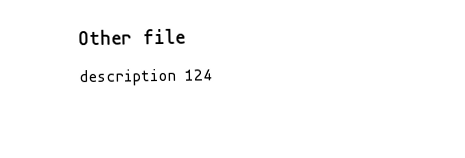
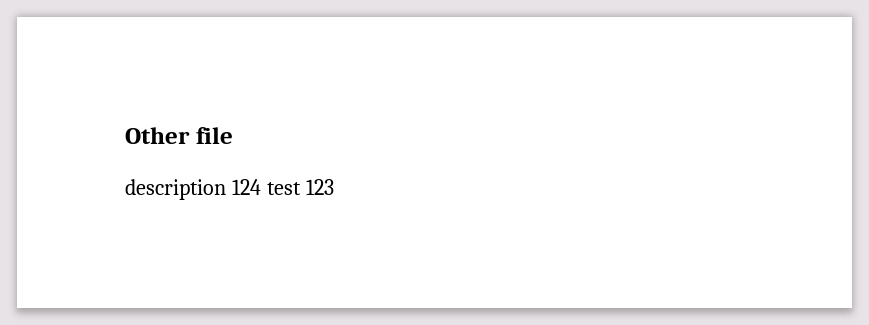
(213, 75) none -> [266,179,334,195] test 123

